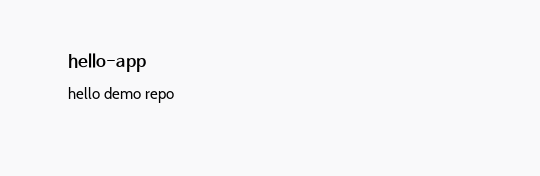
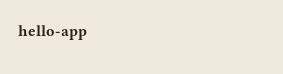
[68,87,175,103] // hello demo repo -> (87, 32) none

